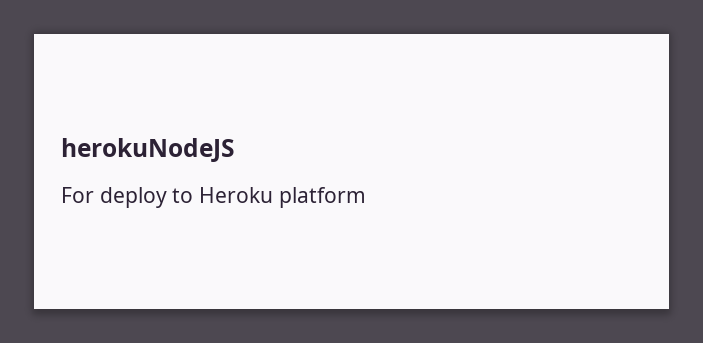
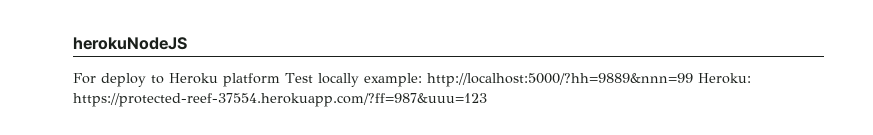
(366, 197) none -> [285,73,751,87] [73,93,487,107] Test locally example: http://localhost:5000/?hh=9889&nnn=99 Heroku: https://protected-reef-37554.herokuapp.com/?ff=987&uuu=123

